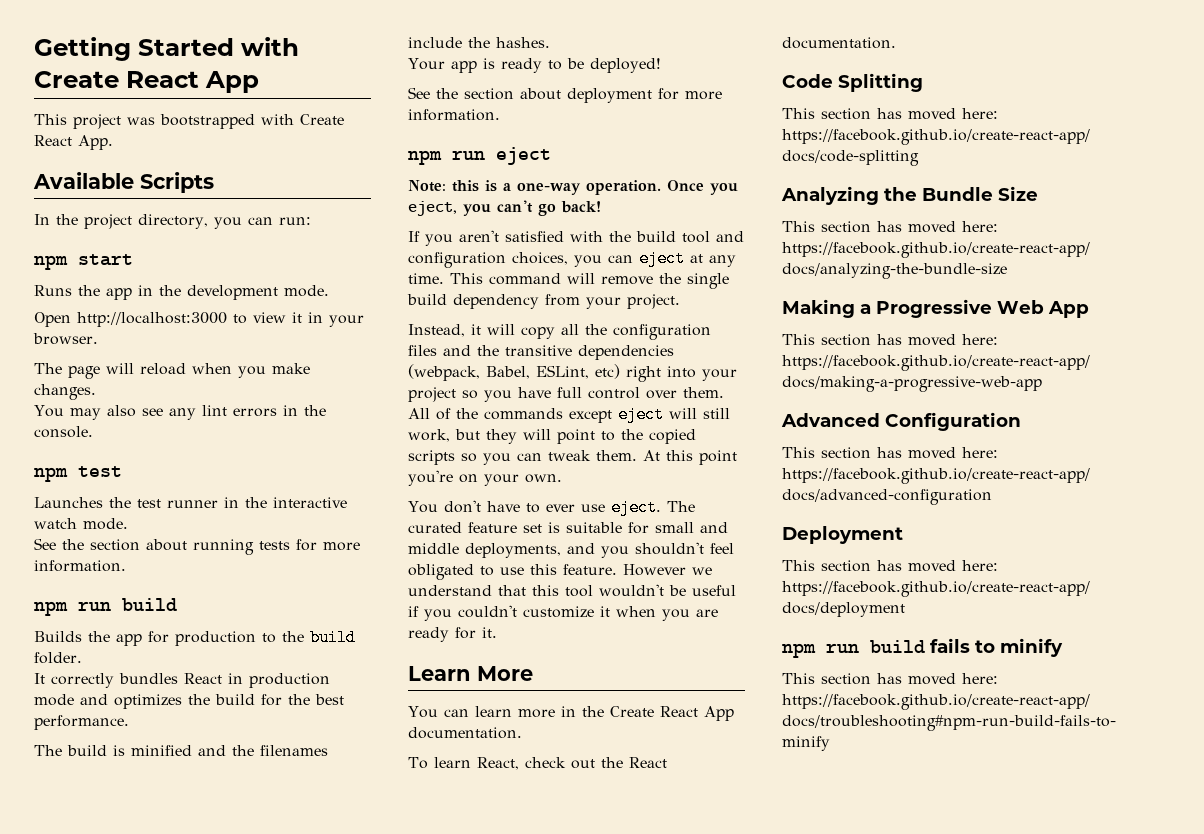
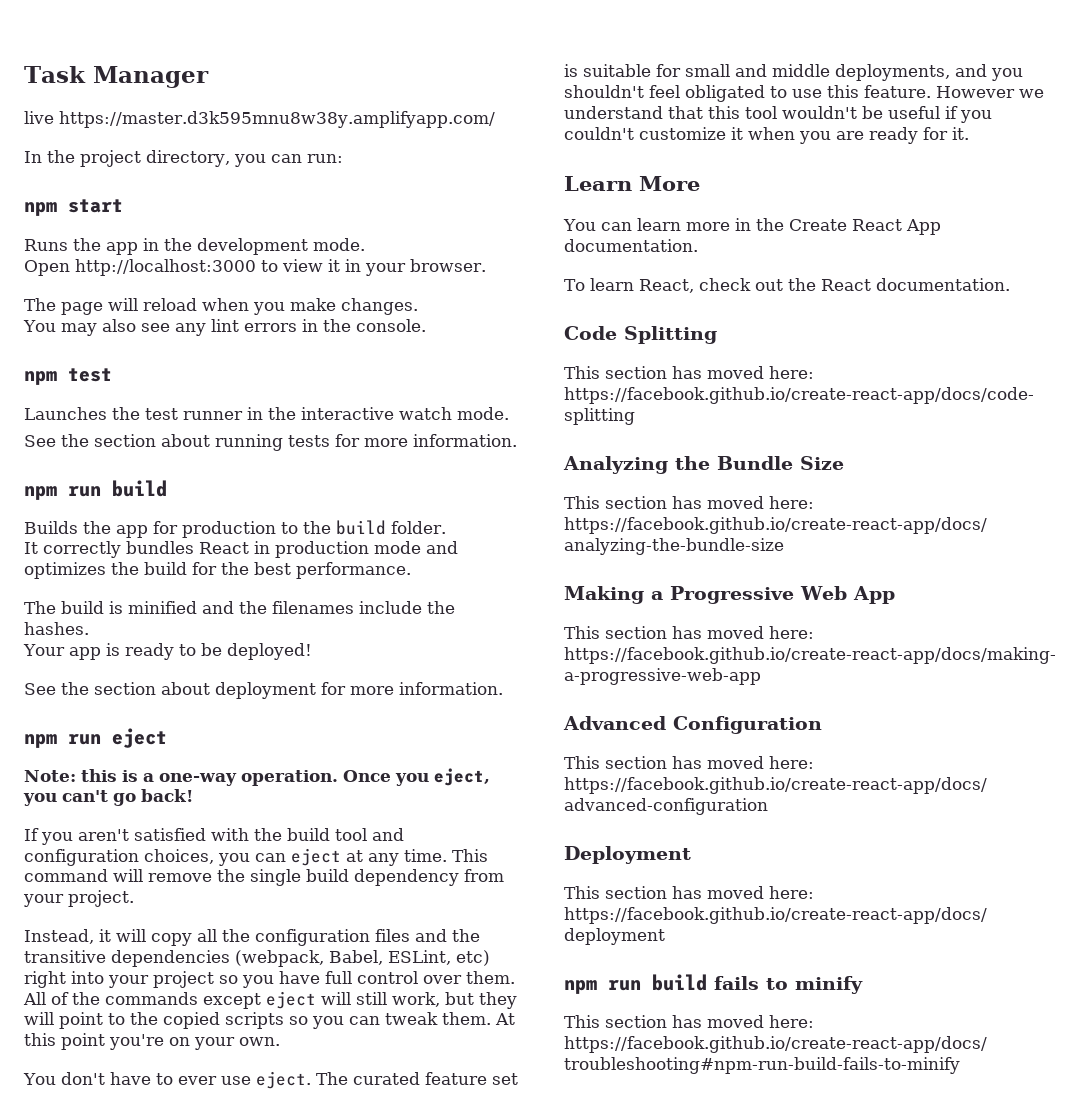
[34,37,299,61] [34,71,259,93] [34,114,344,129] [34,135,113,150] [33,172,214,193] Getting Started with Create React App // This project was bootstrapped with Create React App. // Available Scripts -> [24,66,209,88] [24,111,495,128] Task Manager // live https://master.d3k595mnu8w38y.amplifyapp.com/

